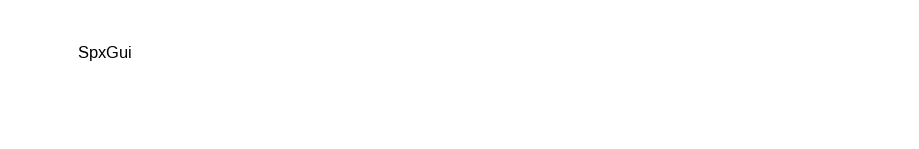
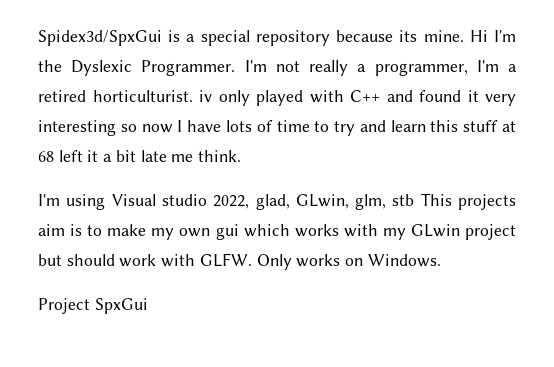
(78, 53) none -> [38,30,516,46] [38,60,517,76] [38,90,516,106] [38,120,516,136] [38,150,242,162] [38,193,516,210] [38,224,516,240] [38,253,441,270] [38,298,90,314] Spidex3d/SpxGui is a special repository because its mine. Hi I'm the Dyslexic Programmer. I'm not really a programmer, I'm a retired horticulturist. iv only played with C++ and found it very interesting so now I have lots of time to try and learn this stuff at 68 left it a bit late me think. // I'm using Visual studio 2022, glad, GLwin, glm, stb This projects aim is to make my own gui which works with my GLwin project but should work with GLFW. Only works on Windows. // Project

